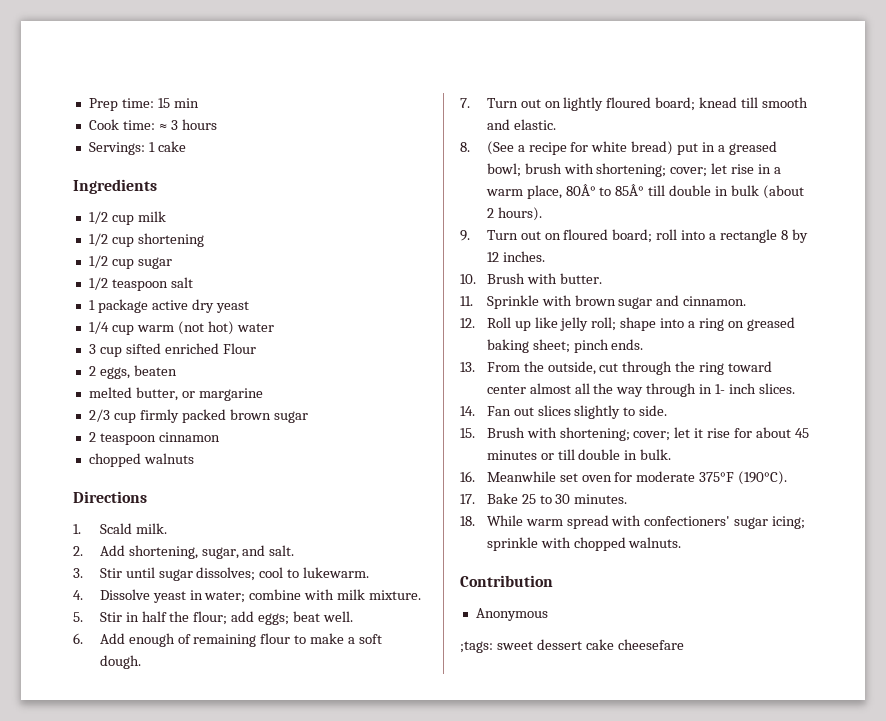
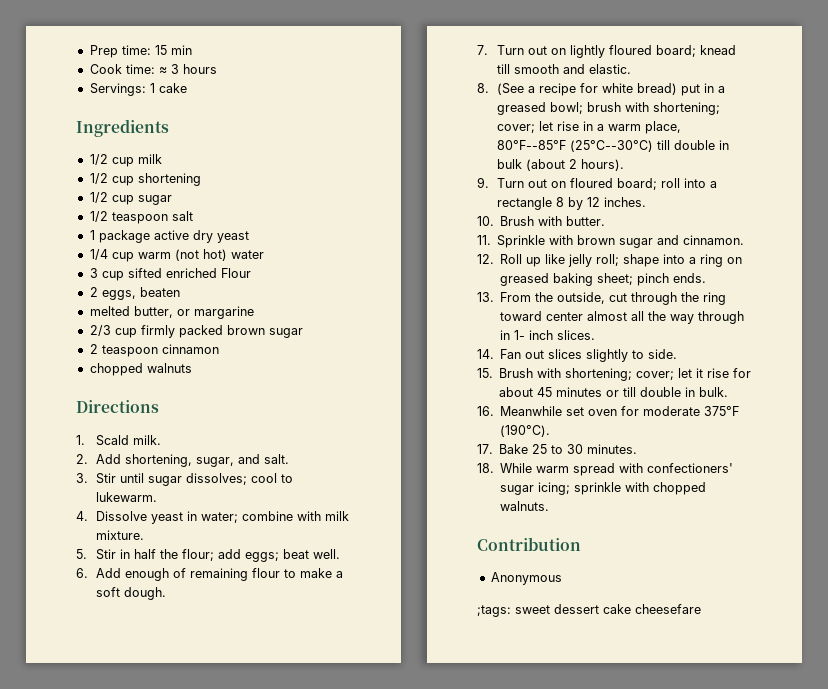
[565,184,645,196] 80Â° to 85Â° -> [497,140,654,152] 80°F--85°F (25°C--30°C)

